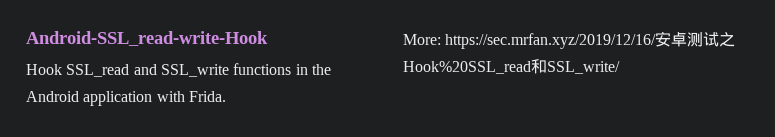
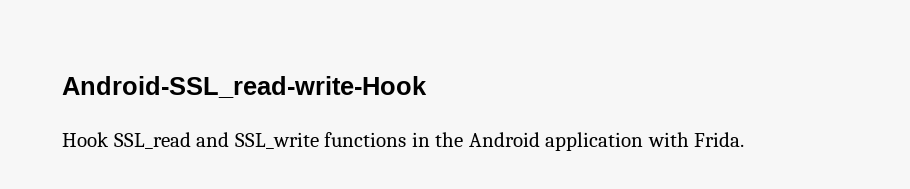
[403,31,736,49] [403,59,620,74] // More: https://sec.mrfan.xyz/2019/12/16/安卓测试之Hook%20SSL_read和SSL_write/ -> (745, 139) none

